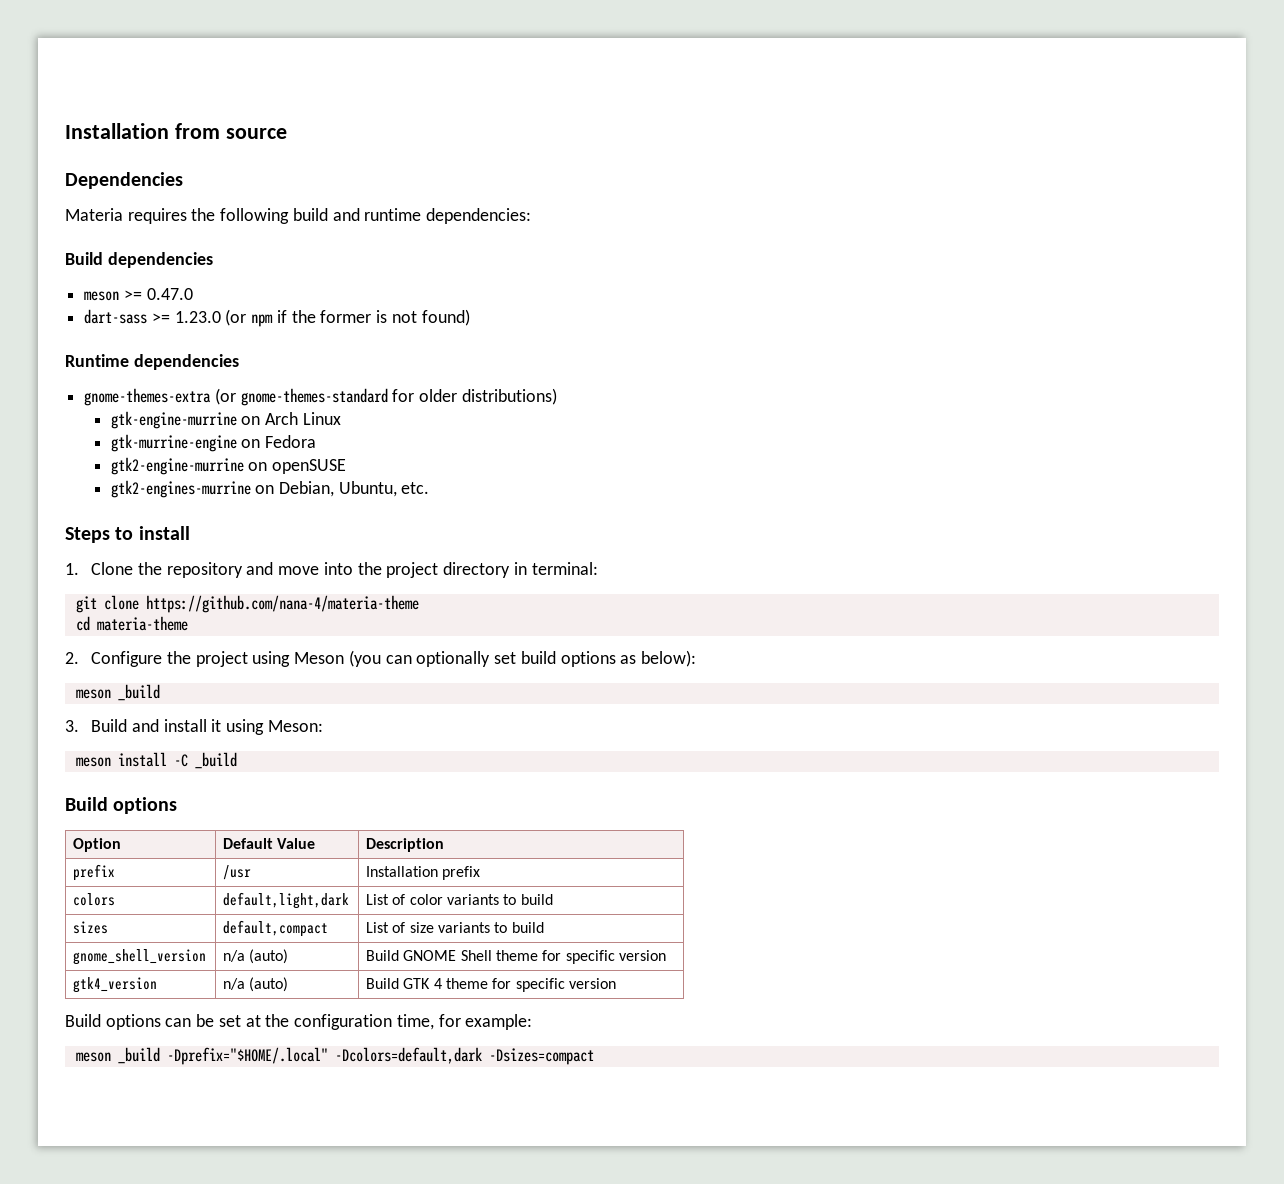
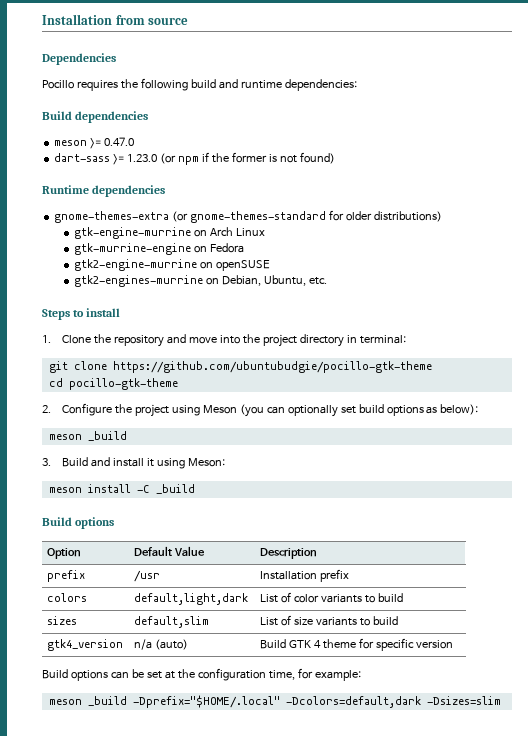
[65,208,123,221] Materia -> [42,80,74,89] Pocillo
[145,595,419,613] https://github.com/nana-4/materia-theme -> [112,361,432,373] https://github.com/ubuntubudgie/pocillo-gtk-theme
[96,616,188,631] materia-theme -> [68,378,178,390] pocillo-gtk-theme
[223,920,329,937] default,compact -> [134,616,210,628] default,slim
[73,949,207,965] [223,949,289,964] [366,950,667,964] // gnome_shell_version | n/a (auto) | Build GNOME Shell theme for specific version -> (399, 620) none
[488,1048,594,1065] -Dsizes=compact -> [426,696,501,705] -Dsizes=slim

